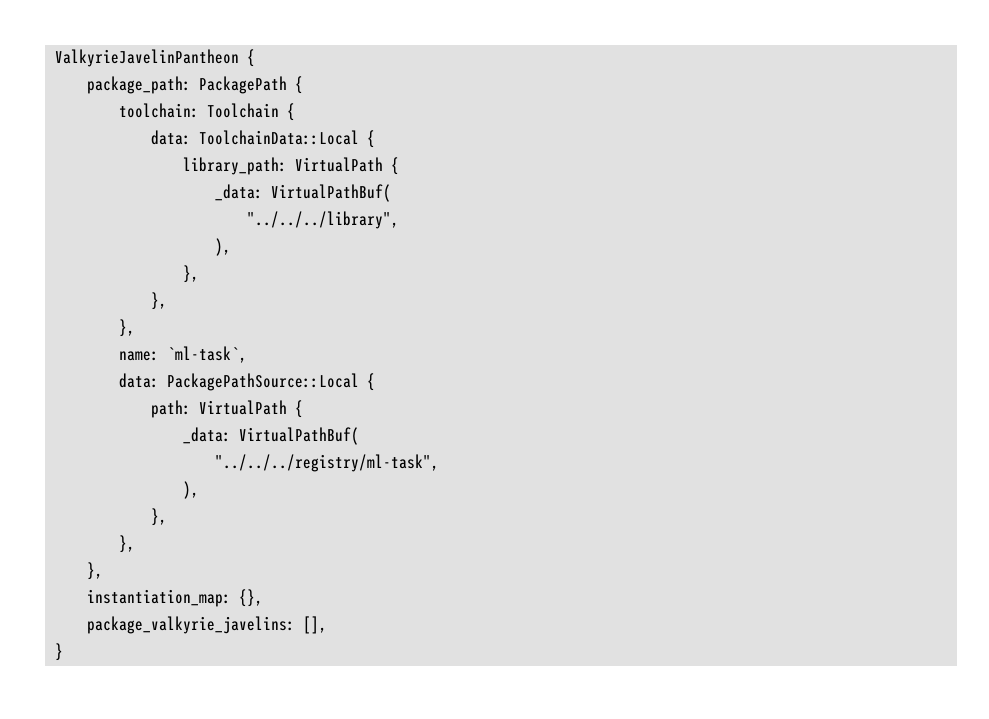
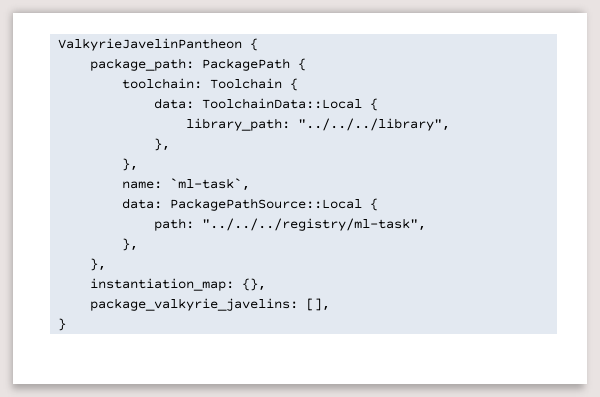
[294,157,399,175] [214,184,391,202] VirtualPath { // _data: VirtualPathBuf( // -> (290, 124) none
[214,238,231,256] [182,265,199,283] // ), // }, -> (450, 124) none
[198,400,303,418] [182,427,359,445] VirtualPath { // _data: VirtualPathBuf( // -> (194, 224) none
[182,481,199,499] [150,508,167,526] // ), // }, -> (426, 224) none

